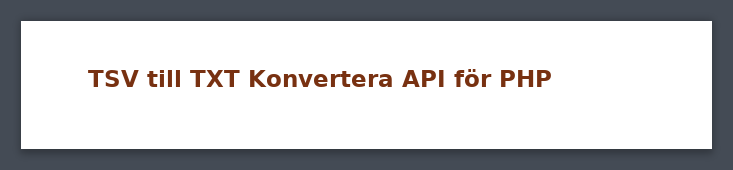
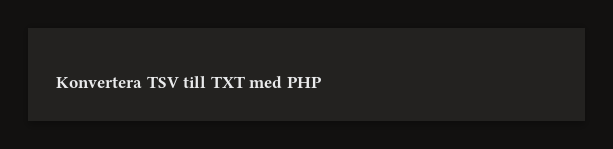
(88, 78) none -> [56,77,142,88] Konvertera
[248,69,492,87] Konvertera API för -> [249,76,283,88] med

